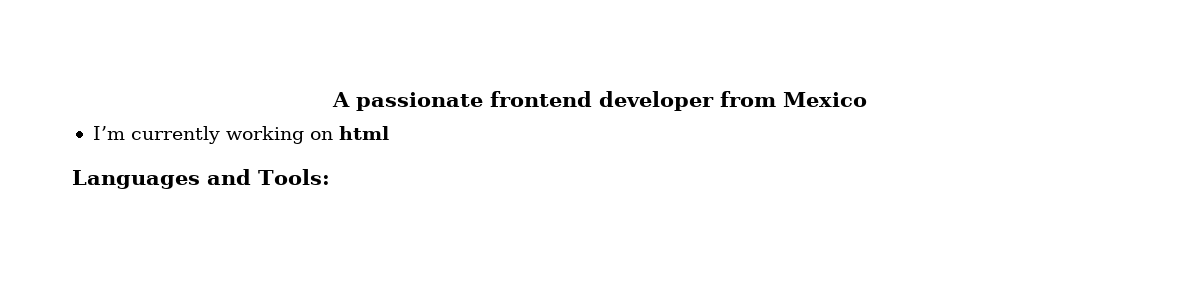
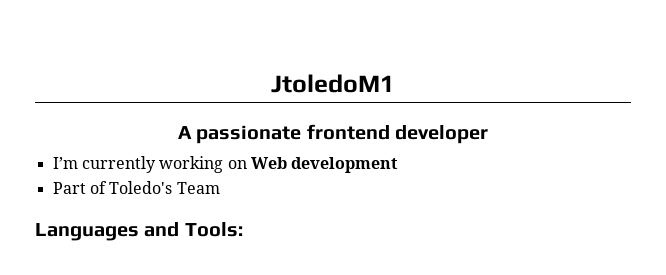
(332, 99) none -> [271,74,395,93] JtoledoM1 //
[720,91,867,107] from Mexico -> (489, 134) none
[338,126,389,140] html -> [250,157,399,173] [52,181,220,194] Web development // Part of Toledo's Team

